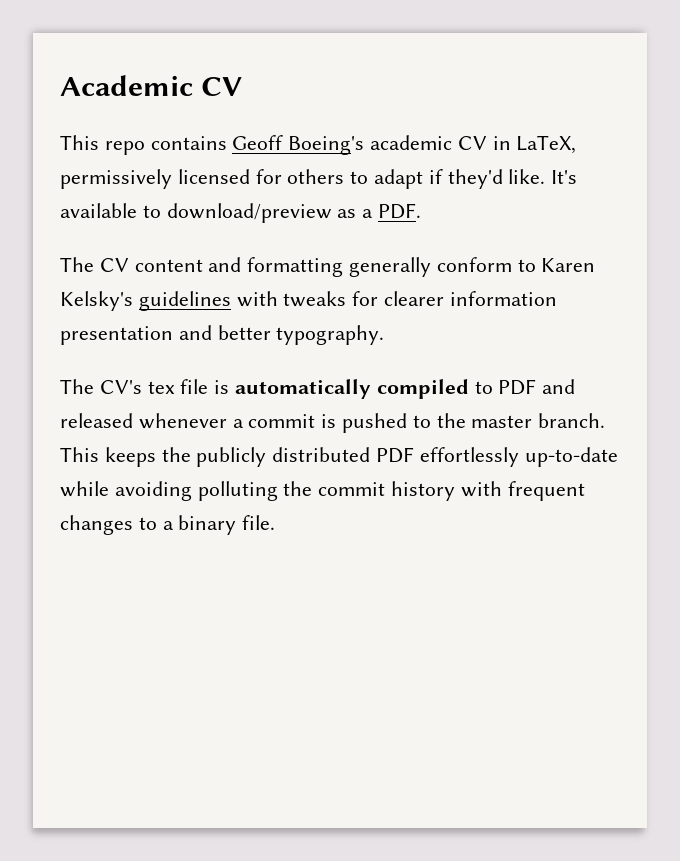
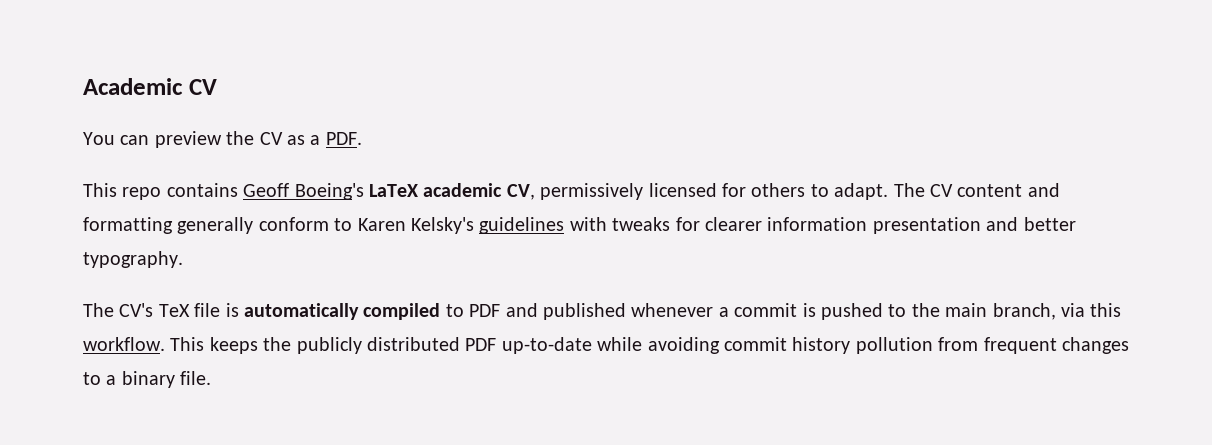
(243, 86) none -> [83,131,362,148] // You can preview the CV as a PDF.
[370,135,577,154] academic CV in LaTeX, -> [369,183,535,200] LaTeX academic CV,
[374,169,578,189] [60,203,422,223] adapt if they'd like. It's available to download/preview as a PDF. // -> [834,183,889,200] adapt.
[147,381,175,394] tex -> [158,304,190,317] TeX
[60,413,133,428] released -> [542,303,626,320] published
[471,413,606,428] master branch. -> [945,303,1122,320] [83,337,165,351] main branch, via this workflow.
[419,447,519,467] effortlessly -> (497, 344) none
[197,481,502,501] polluting the commit history with -> [723,337,979,354] commit history pollution from

